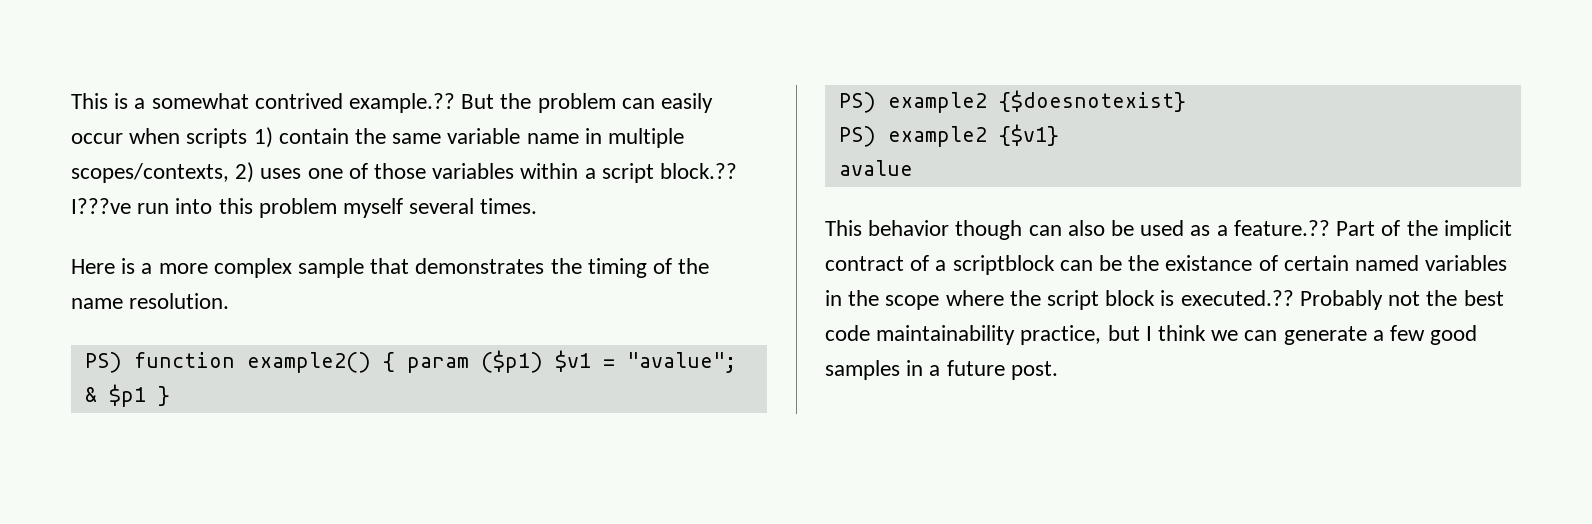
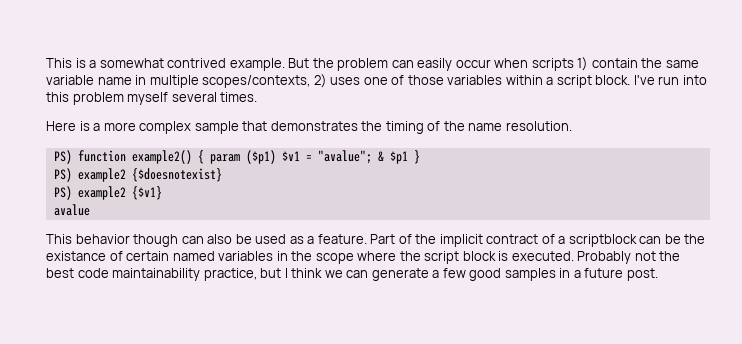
[349,93,456,113] example.?? -> [229,58,285,71] example.
[660,163,738,179] [71,198,131,214] block.?? I???ve -> [595,75,655,85] block. I've
[1233,220,1330,236] feature.?? -> [317,234,367,244] feature.
[1180,290,1294,306] executed.?? -> [511,251,574,261] executed.

